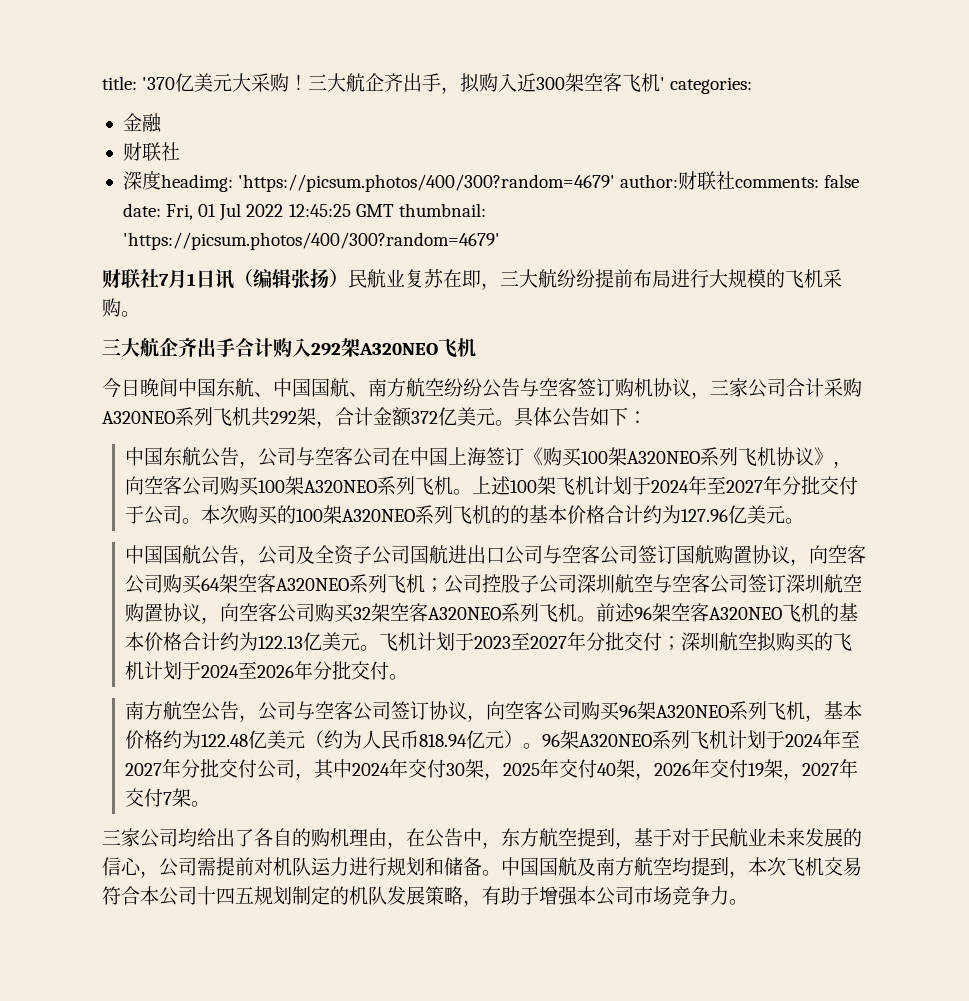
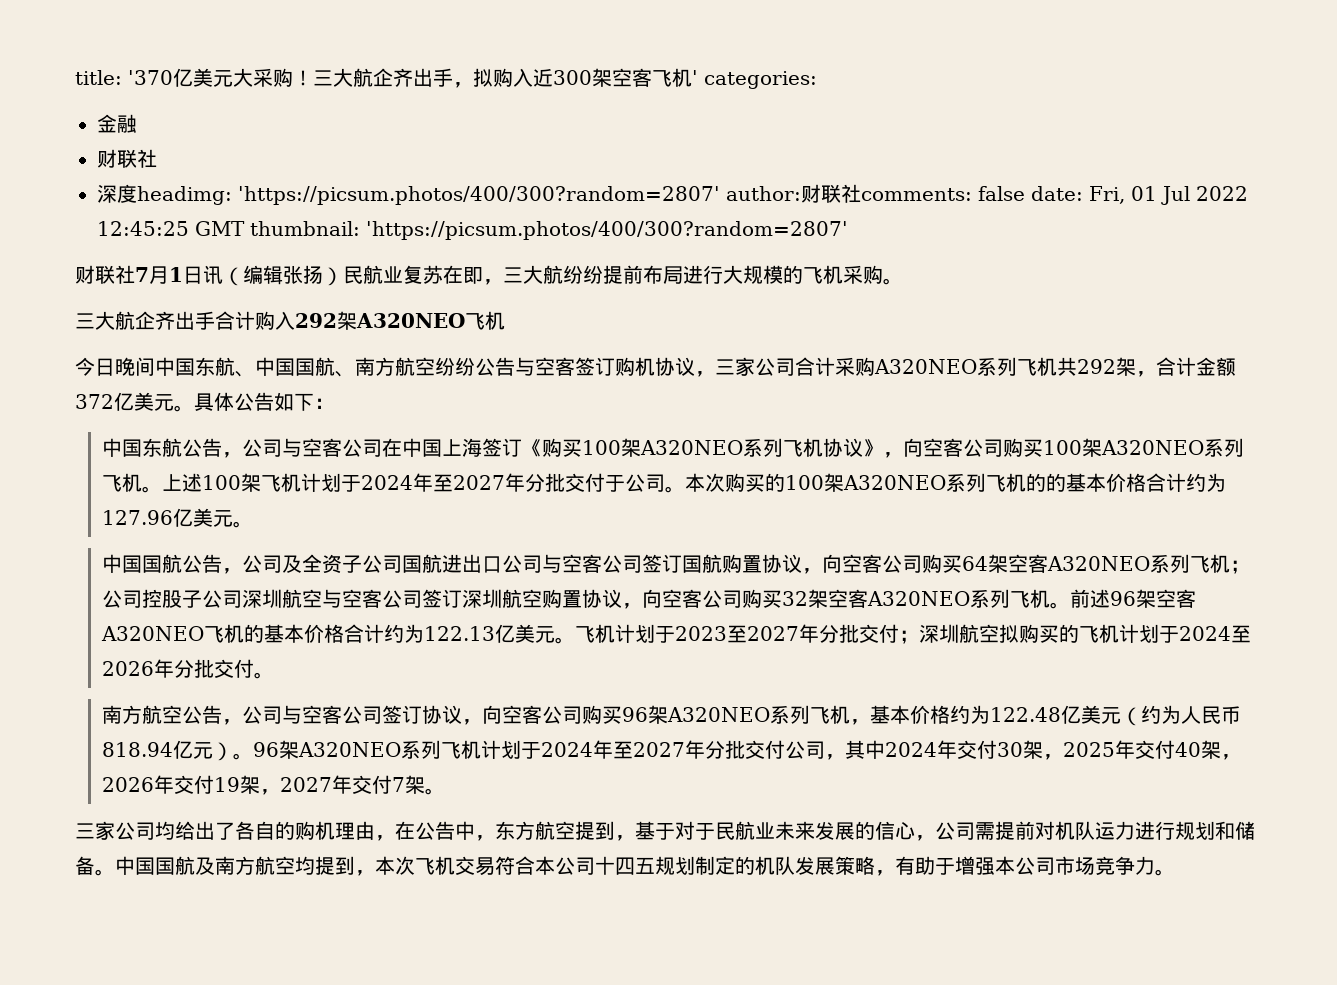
[238,174,616,192] 'https://picsum.photos/400/300?random=4679' -> [238,186,720,205] 'https://picsum.photos/400/300?random=2807'
[122,232,500,250] 'https://picsum.photos/400/300?random=4679' -> [366,221,848,240] 'https://picsum.photos/400/300?random=2807'

